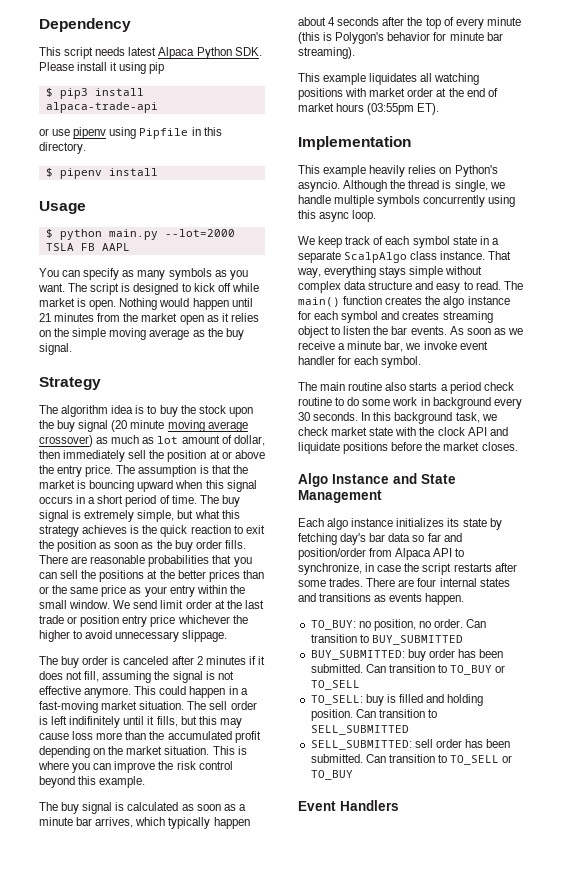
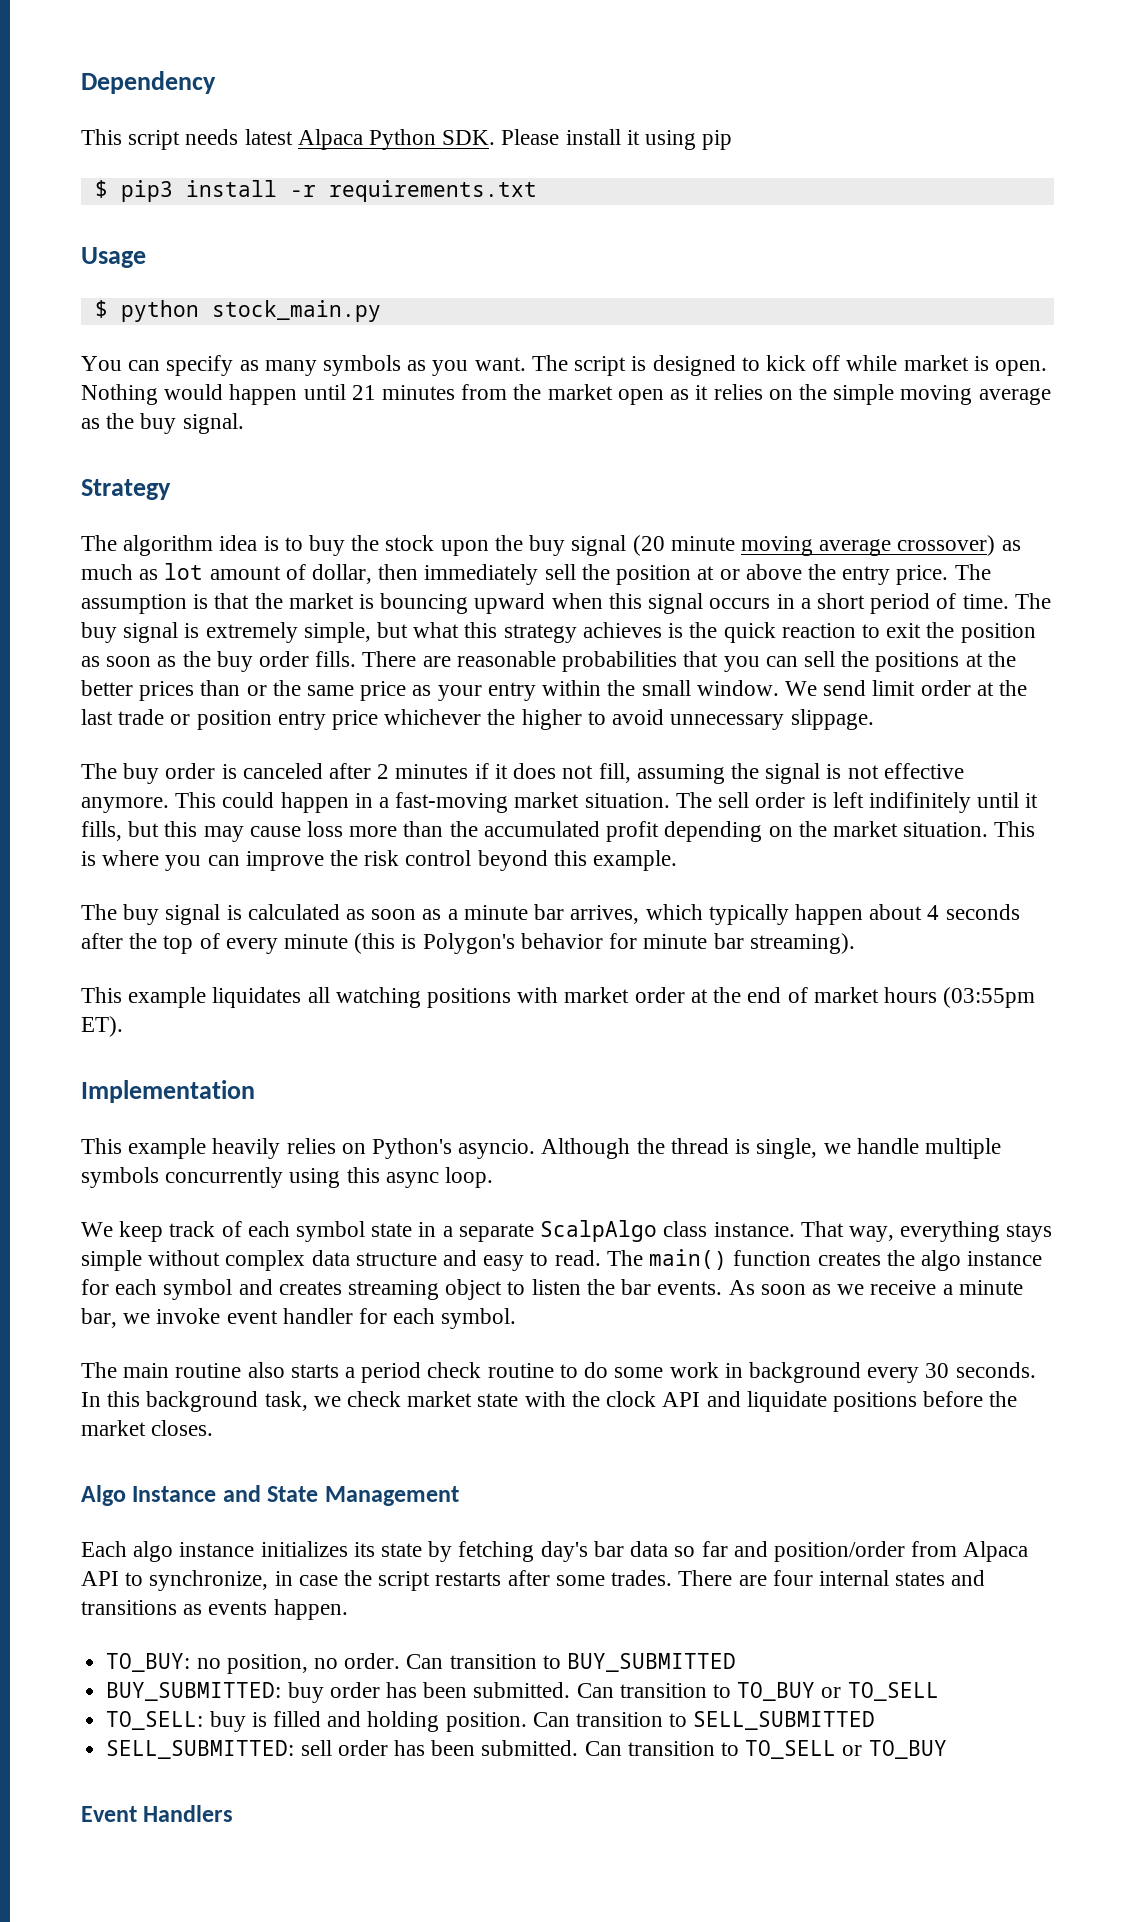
[45,102,158,113] [39,127,222,139] [39,142,86,154] [45,168,158,179] [39,201,86,214] [45,229,235,240] [45,243,130,251] alpaca-trade-api // or use pipenv using Pipfile in this directory. // $ pipenv install // Usage // $ python main.py --lot=2000 TSLA FB AAPL -> [289,180,537,202] [81,247,146,268] [94,300,381,322] -r requirements.txt // Usage // $ python stock_main.py

